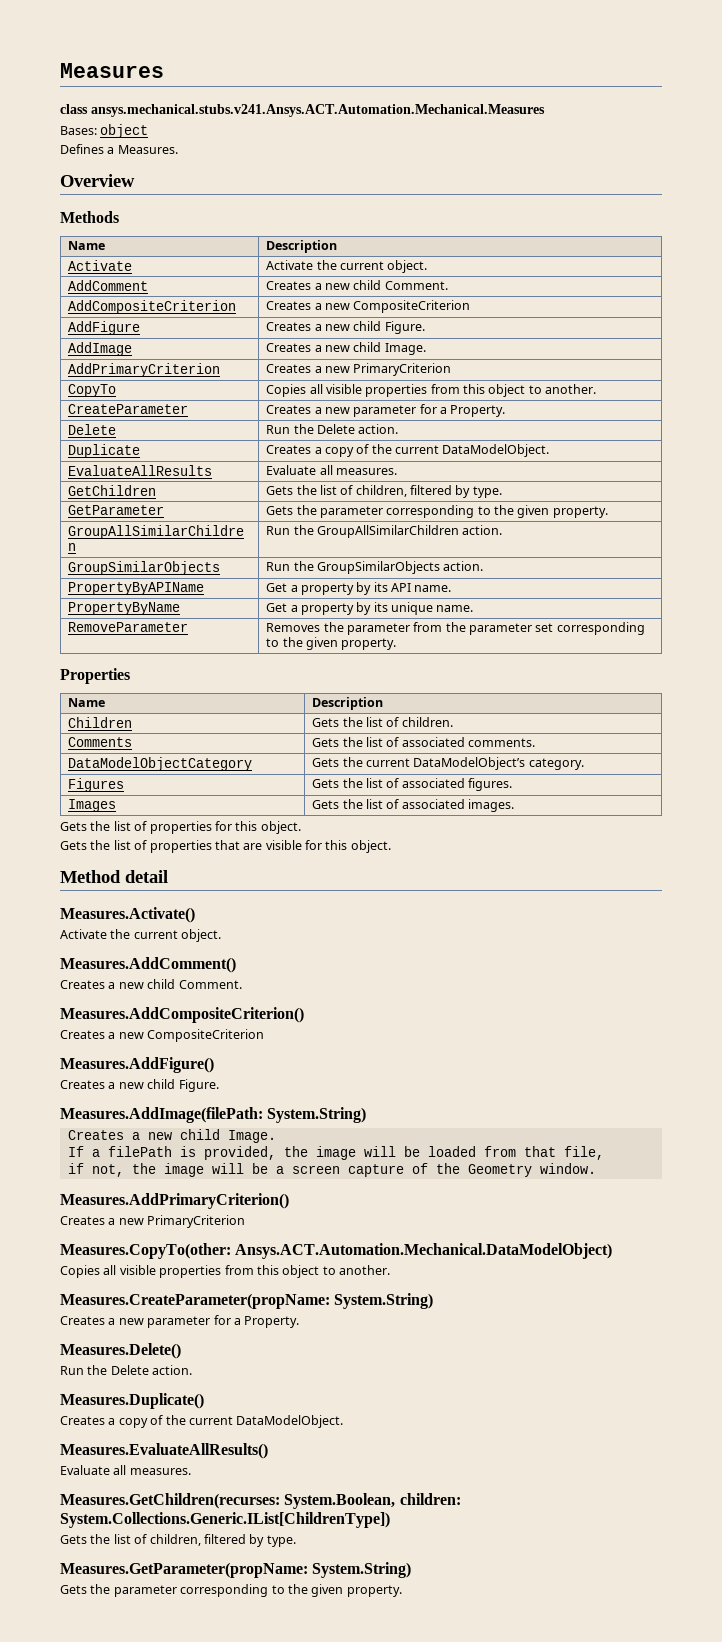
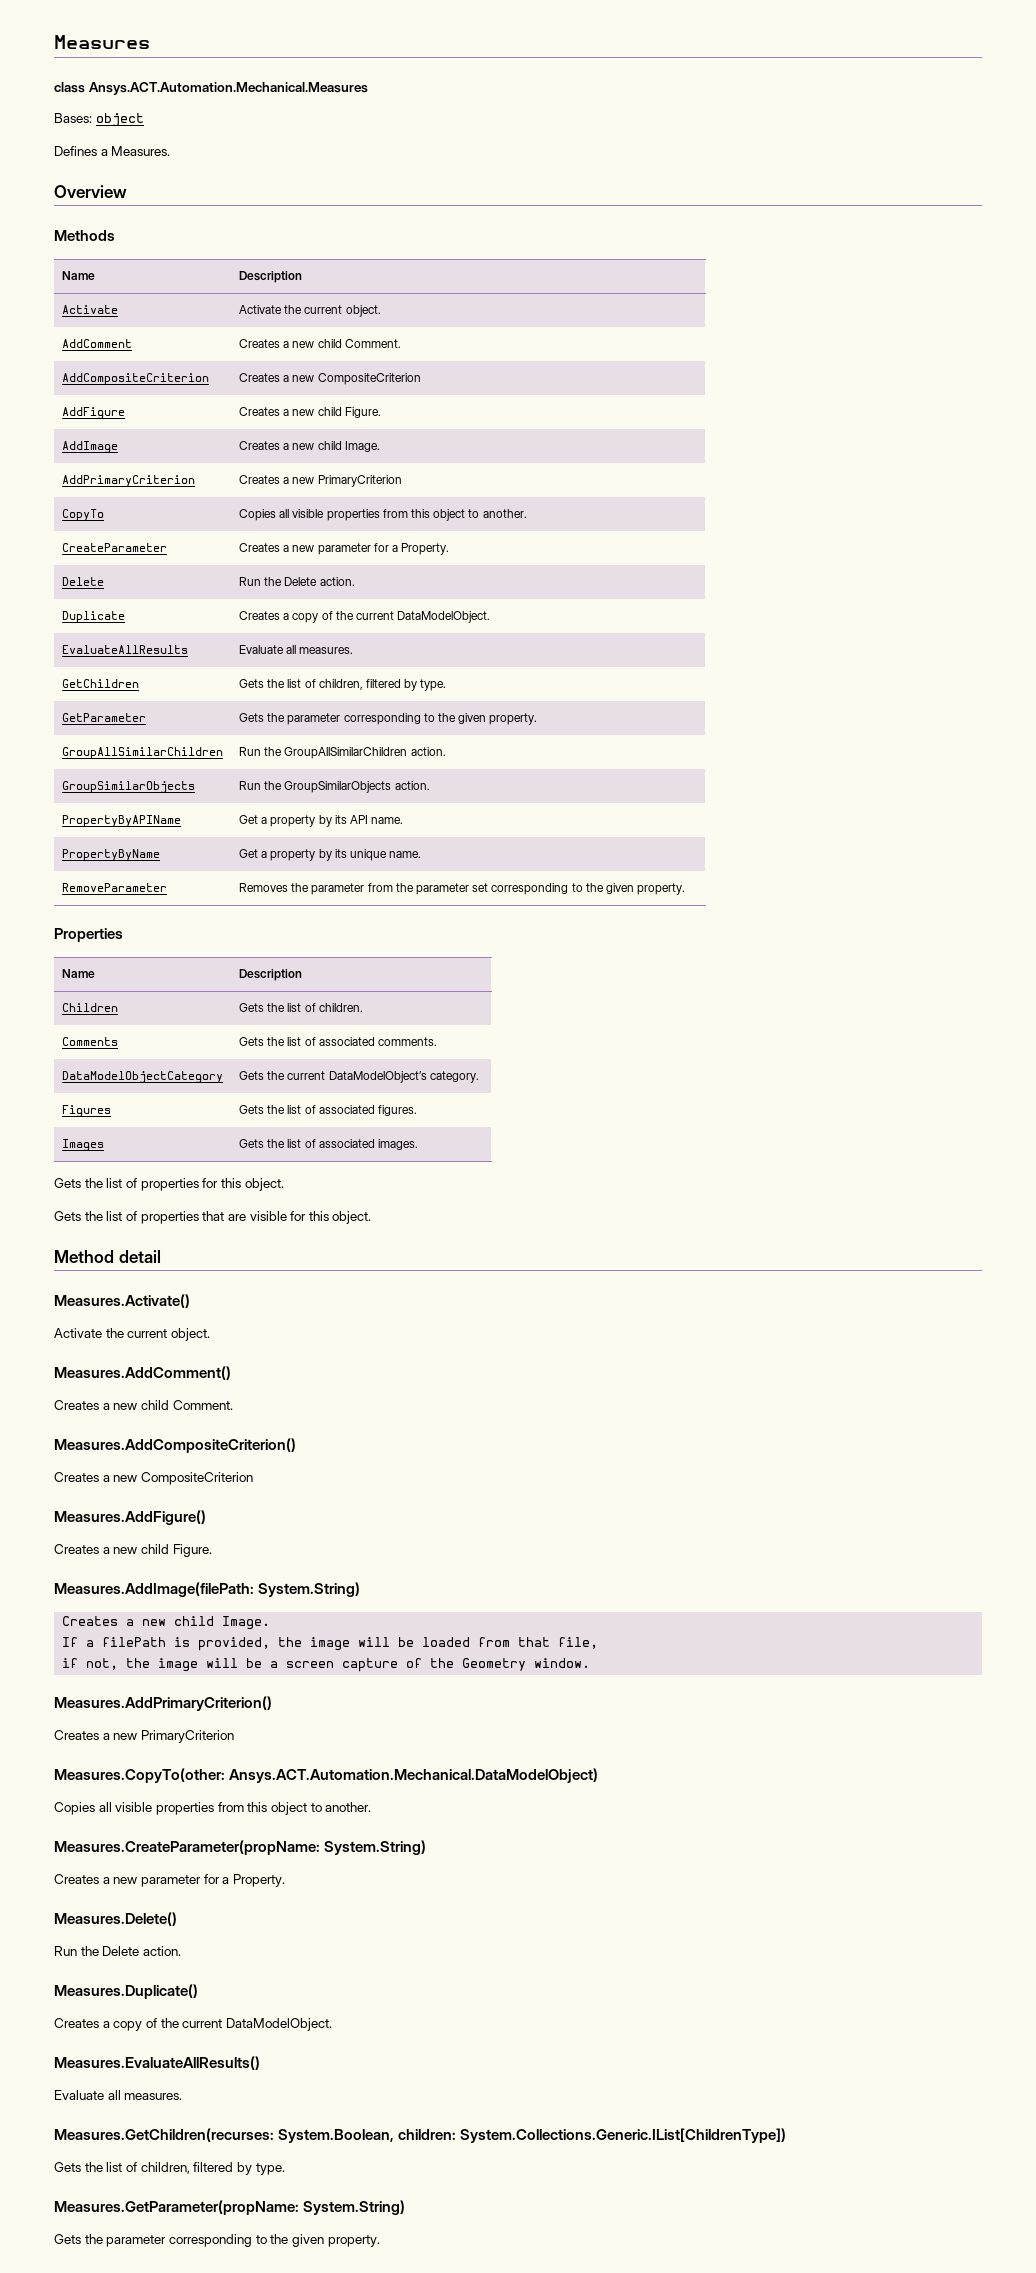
[91,104,545,117] ansys.mechanical.stubs.v241.Ansys.ACT.Automation.Mechanical.Measures -> [88,82,368,95] Ansys.ACT.Automation.Mechanical.Measures

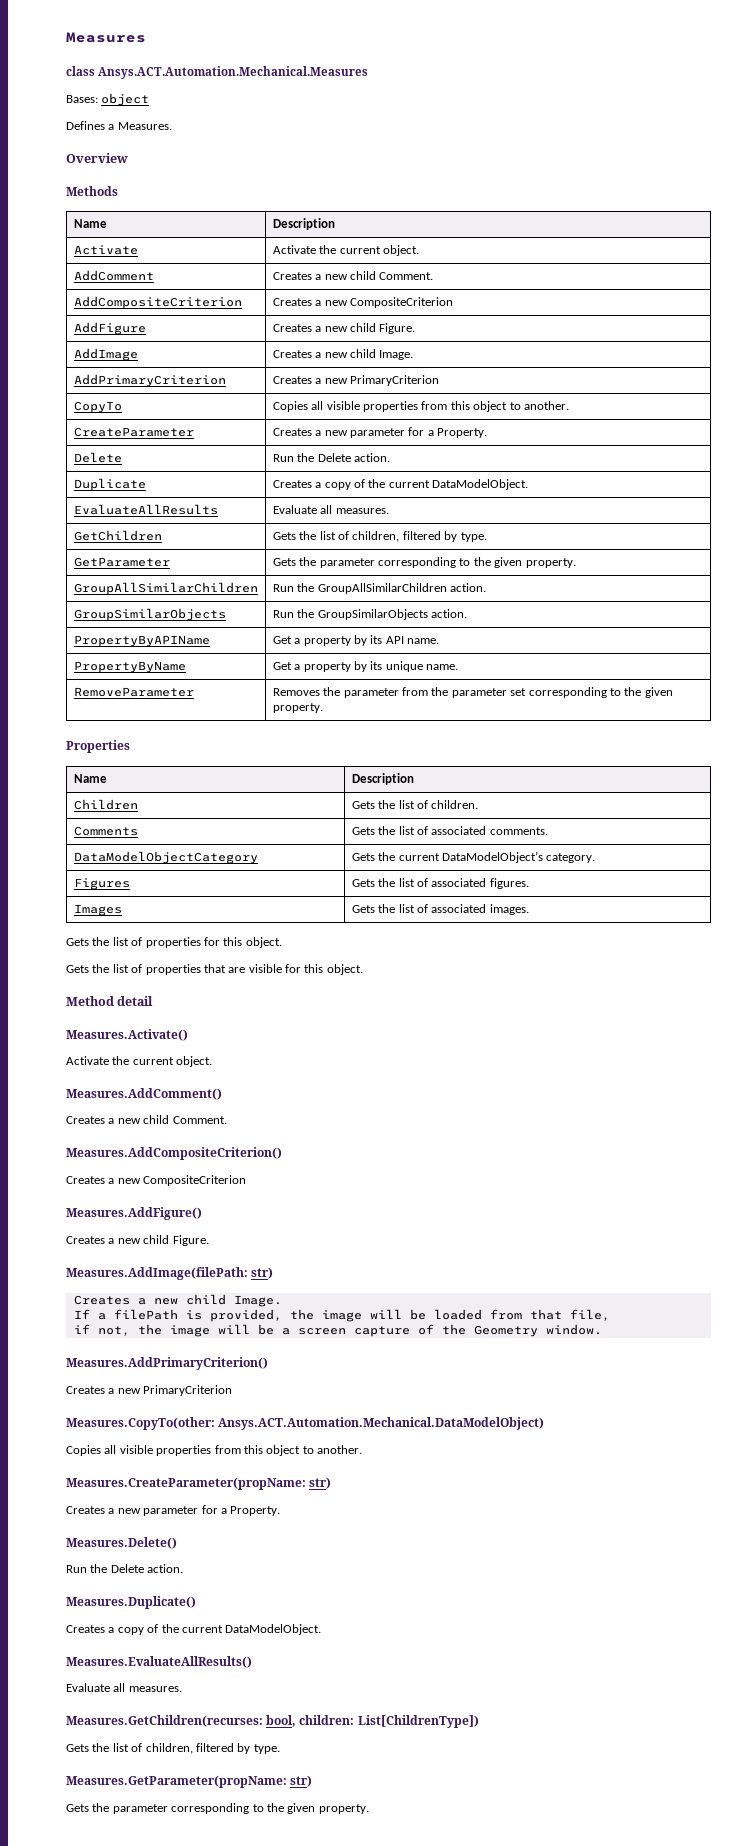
[258,1582,361,1597] System.String) -> [251,1267,274,1279] str)
[324,1840,427,1855] System.String) -> [309,1477,332,1489] str)
[278,2128,787,2143] System.Boolean, children: System.Collections.Generic.IList[ChildrenType]) -> [266,1715,479,1728] bool, children: List[ChildrenType])
[303,2200,406,2215] System.String) -> [290,1775,313,1787] str)

